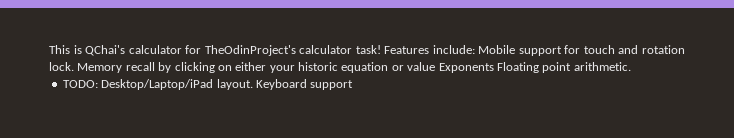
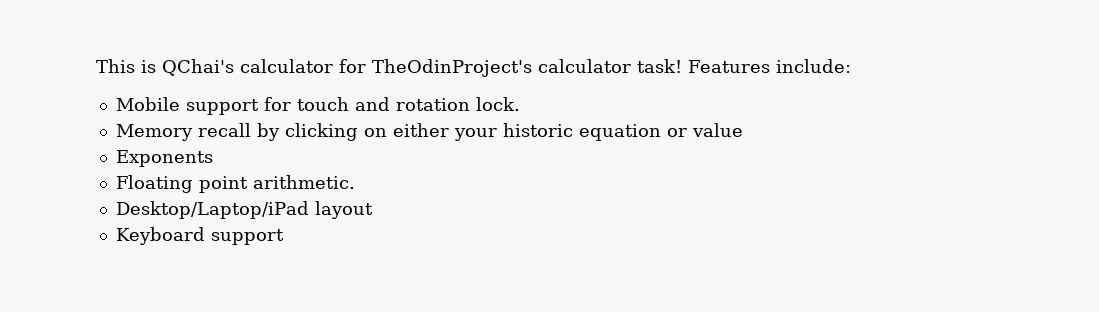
(475, 49) none -> (851, 66) //
(74, 66) none -> (520, 104) //
(436, 66) none -> (743, 130) //
(494, 68) none -> (213, 158) //
[62,79,253,90] TODO: Desktop/Laptop/iPad layout. -> [115,201,373,219] Desktop/Laptop/iPad layout //

